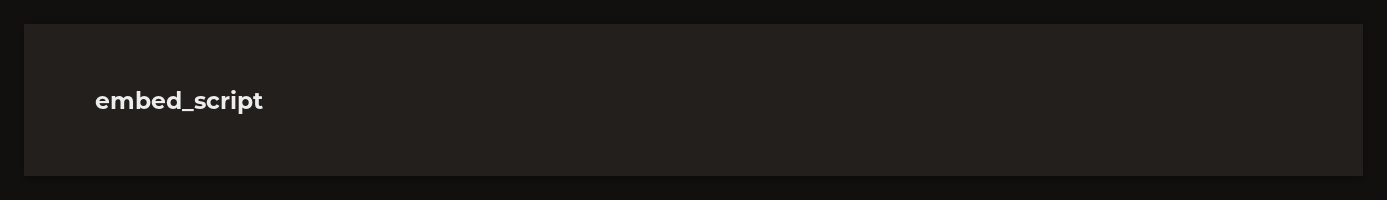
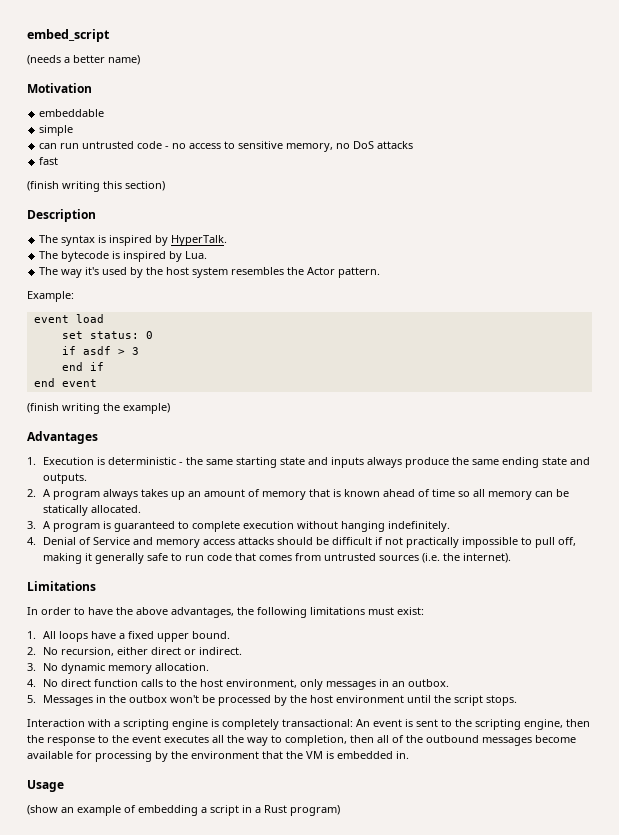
(263, 102) none -> [27,55,140,65] [27,83,92,93] [39,109,105,117] [39,125,74,136] [39,141,414,152] [39,157,59,165] [27,181,165,192] [27,209,96,222] [39,235,228,246] [39,251,208,262] [39,267,381,278] [27,291,74,302] [33,314,104,323] [61,331,153,339] [61,346,139,355] [61,362,104,371] [33,378,97,387] [27,403,170,414] [27,431,98,444] [27,457,590,468] [42,473,87,484] [27,489,569,500] [42,505,141,516] [27,521,450,532] [27,537,576,548] [42,553,511,564] [27,581,96,591] [27,607,424,618] [27,631,230,642] [27,647,242,656] [27,663,209,674] [27,679,449,690] [27,695,517,706] [27,719,590,730] [27,735,576,746] [27,751,409,762] [27,780,64,792] [27,805,340,816] // (needs a better name) // Motivation // embeddable // simple // can run untrusted code - no access to sensitive memory, no DoS attacks // fast // (finish writing this section) // Description // The syntax is inspired by HyperTalk. // The bytecode is inspired by Lua. // The way it's used by the host system resembles the Actor pattern. // Example: // event load // set status: 0 // if asdf > 3 // end if // end event // (finish writing the example) // Advantages // 1. Execution is deterministic - the same starting state and inputs always produce the same ending state and outputs. // 2. A program always takes up an amount of memory that is known ahead of time so all memory can be statically allocated. // 3. A program is guaranteed to complete execution without hanging indefinitely. // 4. Denial of Service and memory access attacks should be difficult if not practically impossible to pull off, making it generally safe to run code that comes from untrusted sources (i.e. the internet). // Limitations // In order to have the above advantages, the following limitations must exist: // 1. All loops have a fixed upper bound. // 2. No recursion, either direct or indirect. // 3. No dynamic memory allocation. // 4. No direct function calls to the host environment, only messages in an outbox. // 5. Messages in the outbox won't be processed by the host environment until the script stops. // Interaction with a scripting engine is completely transactional: An event is sent to the scripting engine, then the response to the event executes all the way to completion, then all of the outbound messages become available for processing by the environment that the VM is embedded in. // Usage // (show an example of embedding a script in a Rust program)

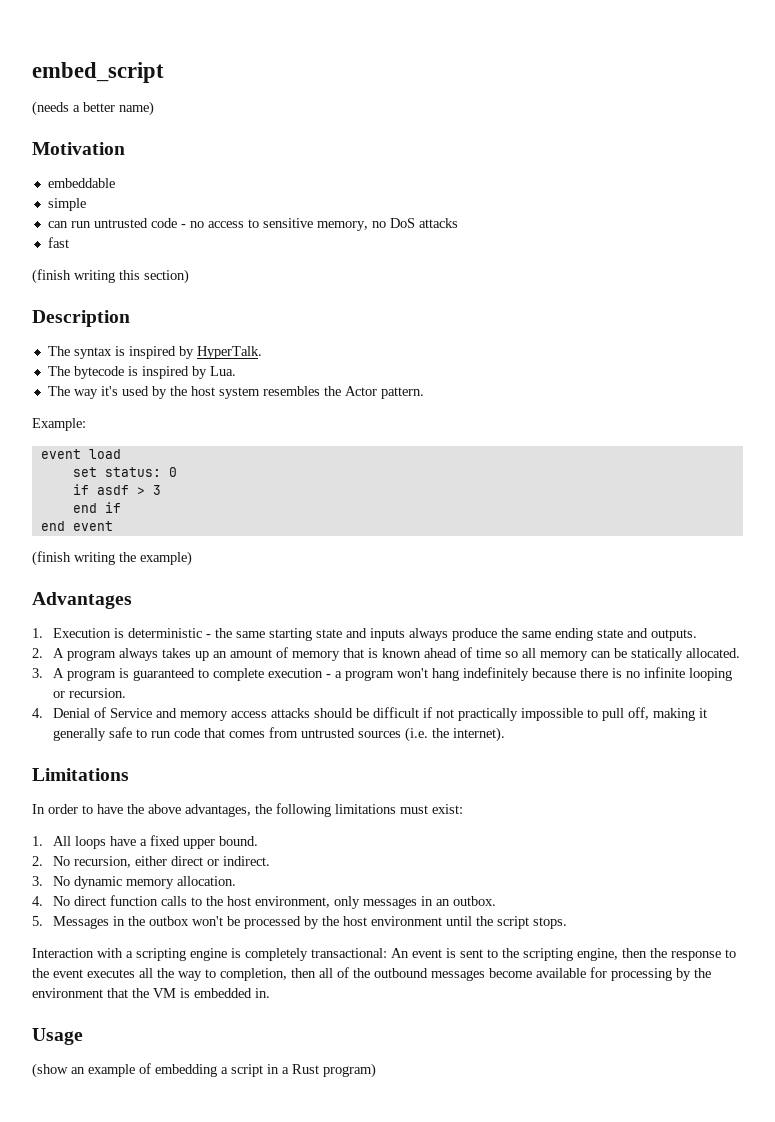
[296,521,450,532] without hanging indefinitely. -> [326,667,733,681] [53,688,127,698] - a program won't hang indefinitely because there is no infinite looping or recursion.

